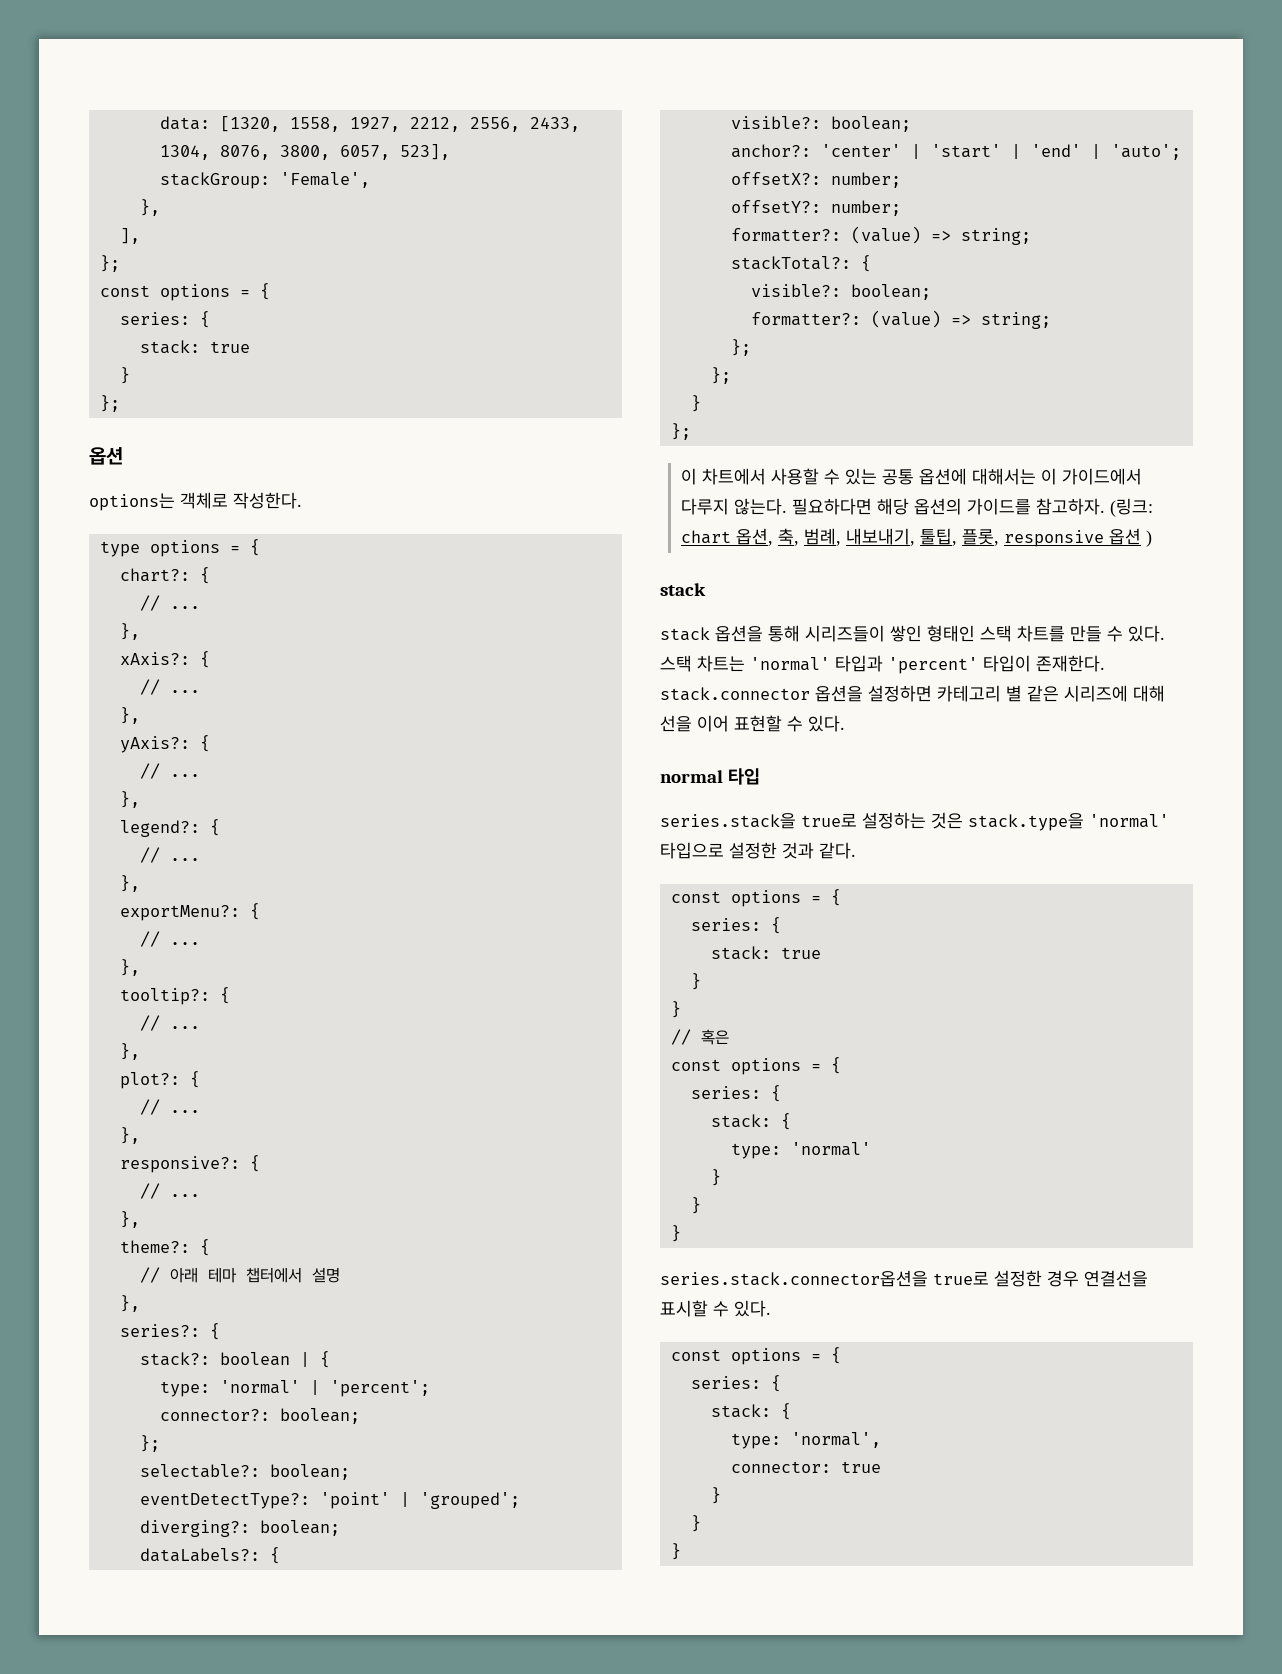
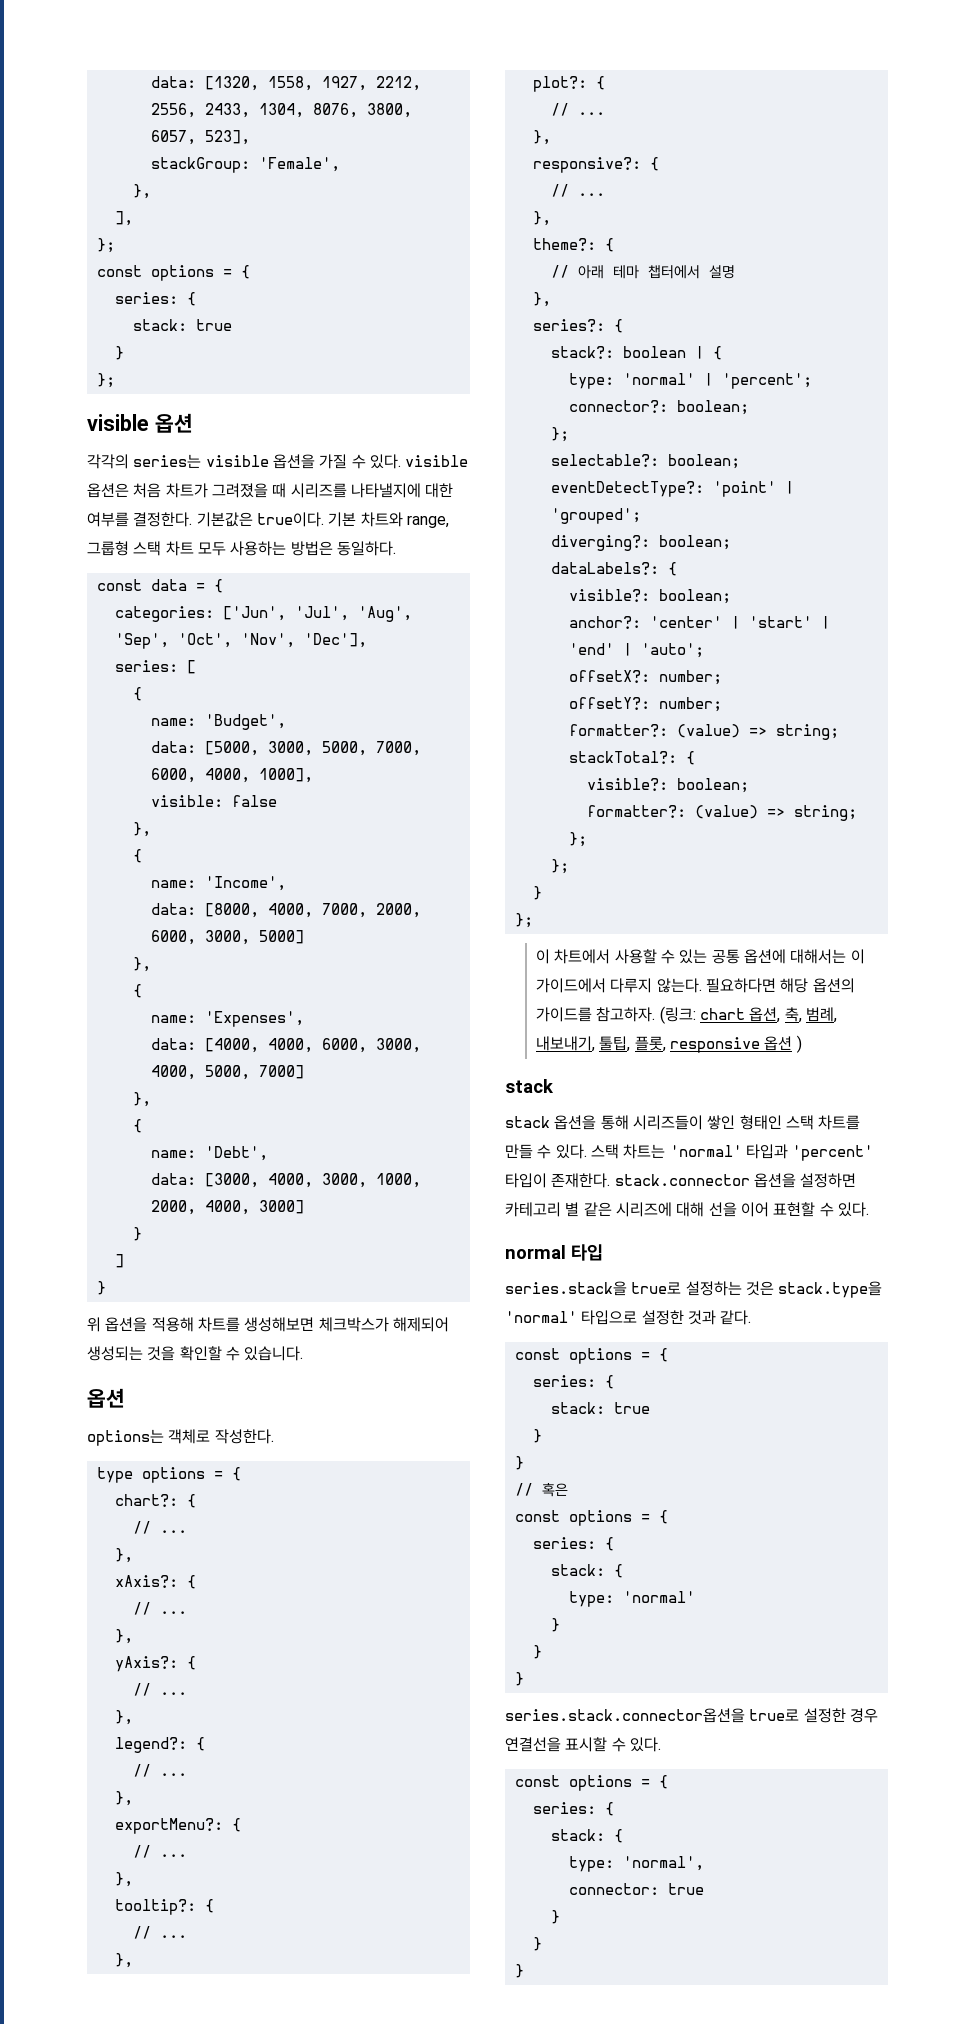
(120, 403) none -> [87,413,193,433] [87,454,469,469] [87,483,454,498] [87,512,449,528] [87,541,396,556] [96,579,223,593] [114,606,412,622] [114,633,367,649] [114,660,196,674] [132,687,142,701] [150,714,286,730] [150,741,421,756] [150,768,313,783] [150,795,277,807] [132,822,151,837] [132,849,142,863] [150,876,286,891] [150,903,421,918] [150,930,304,945] [132,957,151,972] [132,984,142,998] [150,1011,304,1027] [150,1038,421,1053] [150,1065,304,1080] [132,1092,151,1107] [132,1119,142,1133] [150,1146,268,1161] [150,1173,421,1188] [150,1200,304,1215] [132,1227,142,1241] [114,1254,124,1268] [96,1281,106,1295] [87,1317,449,1332] [87,1346,304,1361] // visible 옵션 // 각각의 series는 visible 옵션을 가질 수 있다. visible 옵션은 처음 차트가 그려졌을 때 시리즈를 나타낼지에 대한 여부를 결정한다. 기본값은 true이다. 기본 차트와 range, 그룹형 스택 차트 모두 사용하는 방법은 동일하다. // const data = { // categories: ['Jun', 'Jul', 'Aug', 'Sep', 'Oct', 'Nov', 'Dec'], // series: [ // { // name: 'Budget', // data: [5000, 3000, 5000, 7000, 6000, 4000, 1000], // visible: false // }, // { // name: 'Income', // data: [8000, 4000, 7000, 2000, 6000, 3000, 5000] // }, // { // name: 'Expenses', // data: [4000, 4000, 6000, 3000, 4000, 5000, 7000] // }, // { // name: 'Debt', // data: [3000, 4000, 3000, 1000, 2000, 4000, 3000] // } // ] // } // 위 옵션을 적용해 차트를 생성해보면 체크박스가 해제되어 생성되는 것을 확인할 수 있습니다.

